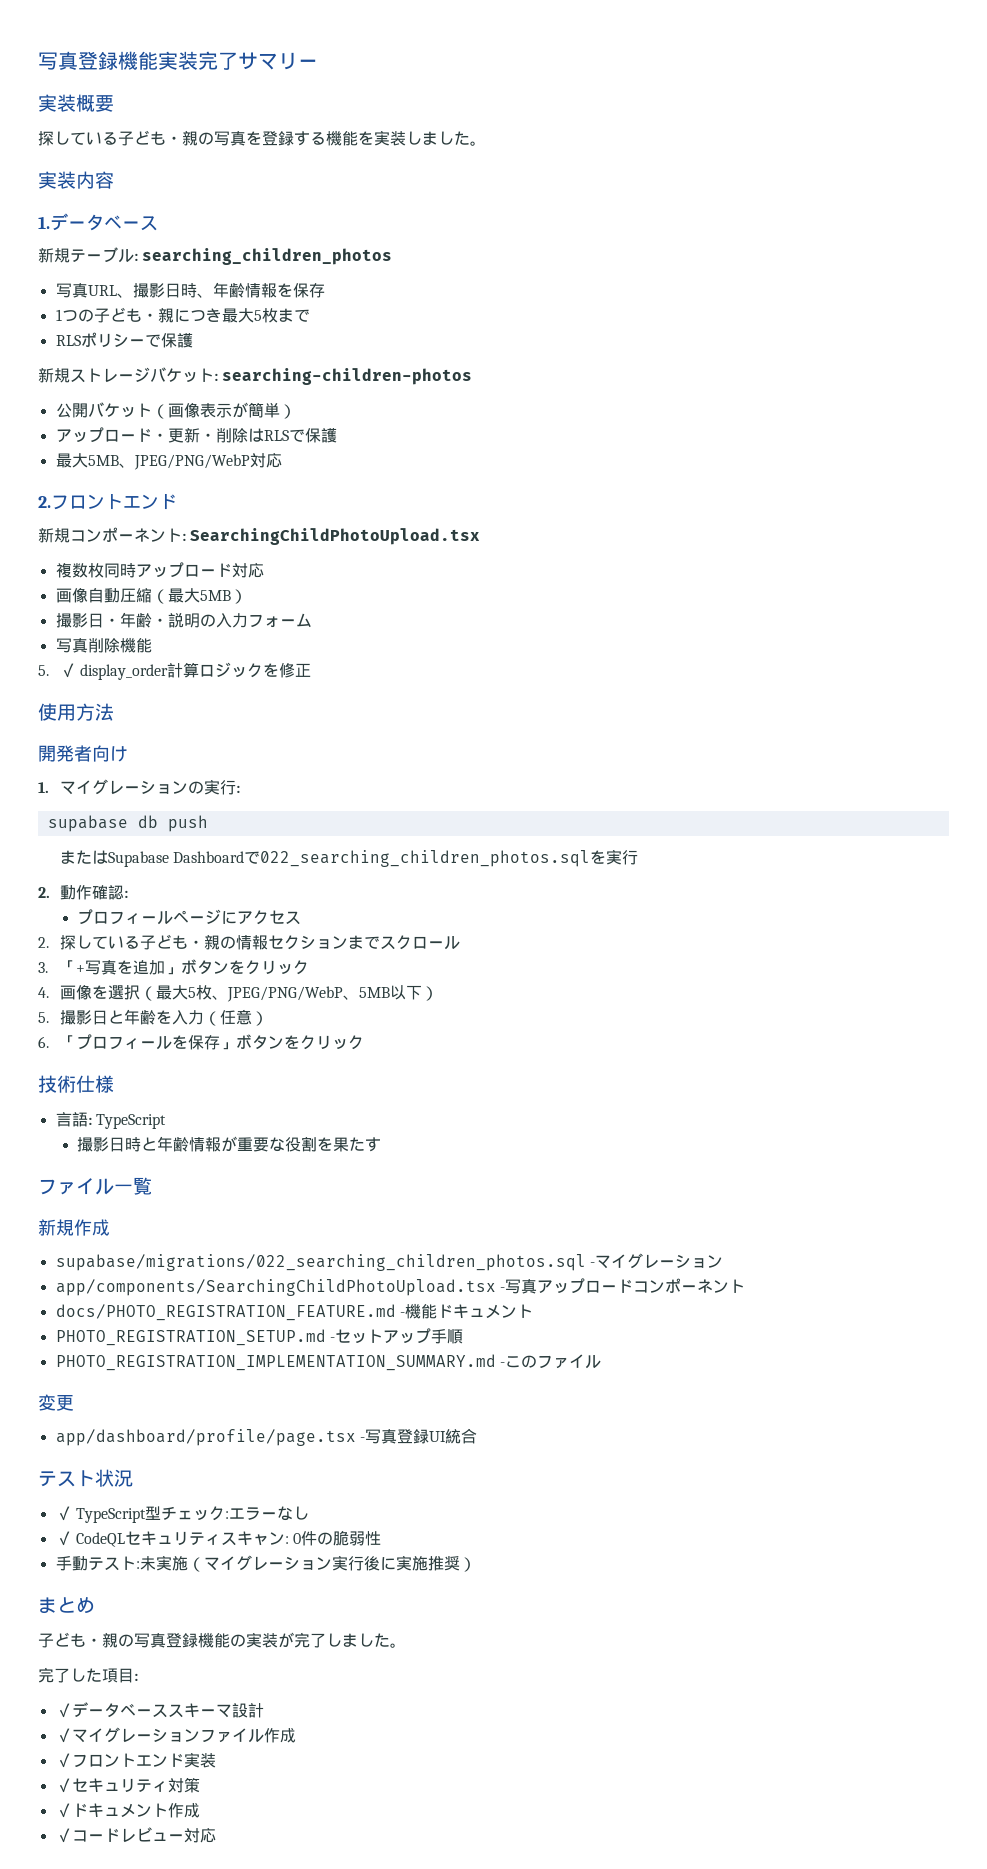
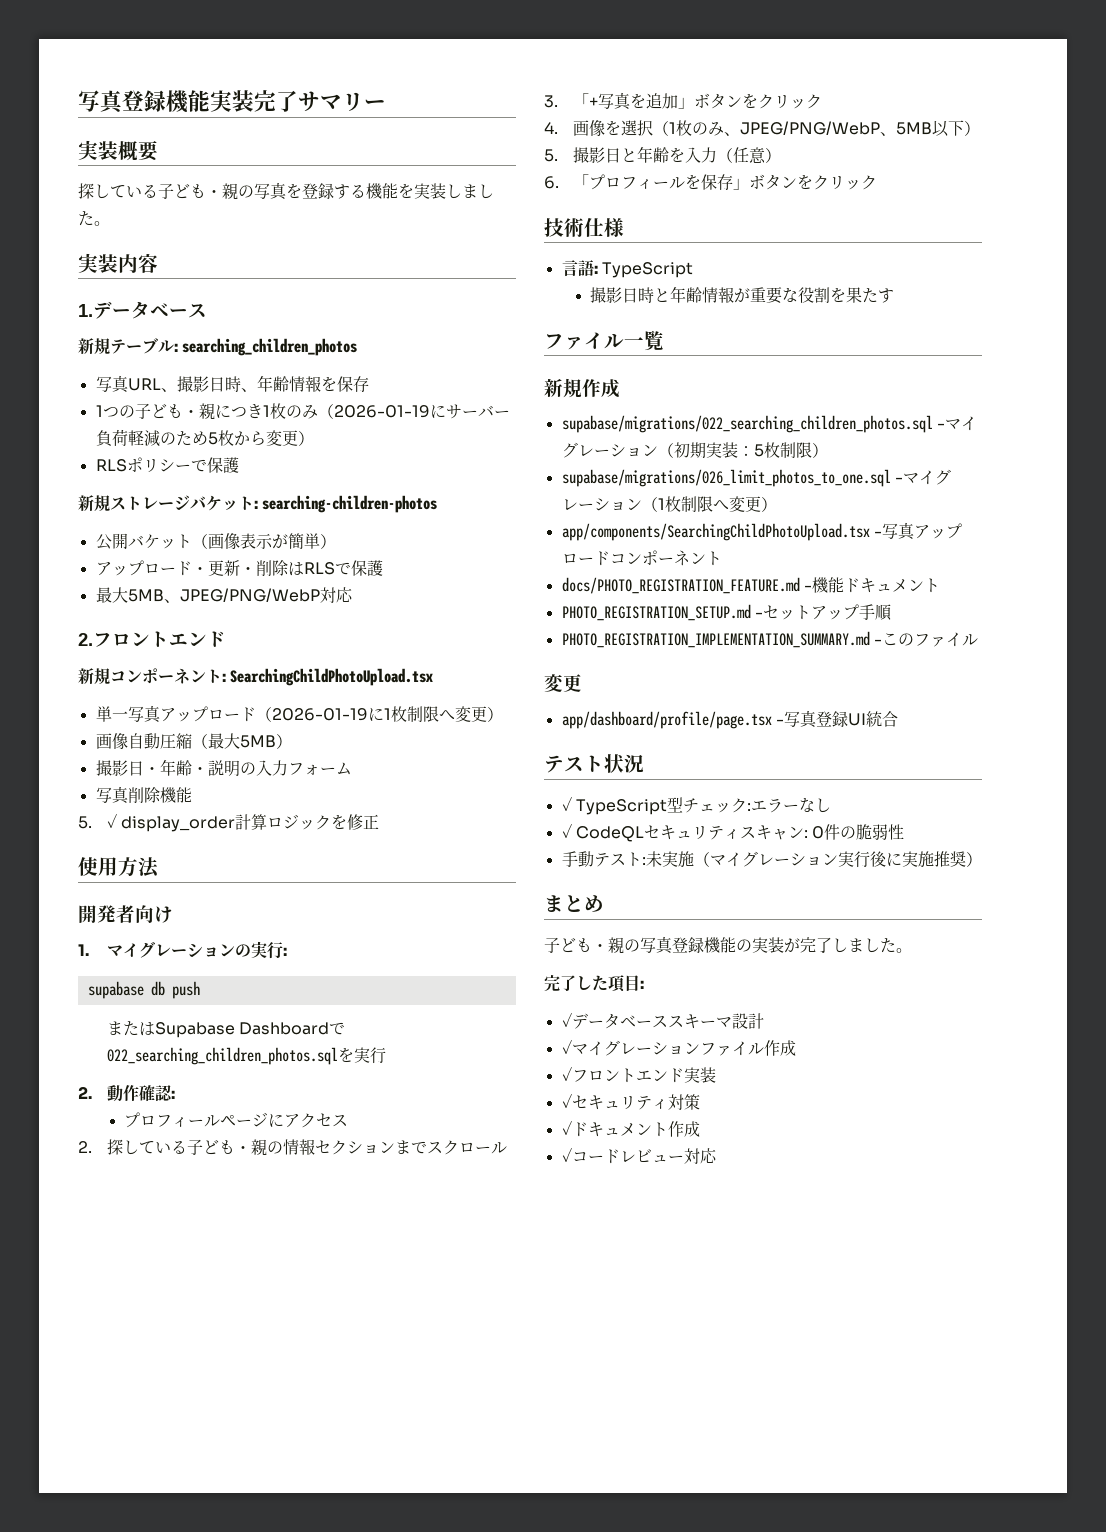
[221,308,310,323] 最大5枚まで -> [262,403,510,419] [95,429,314,447] 1枚のみ（2026-01-19にサーバー負荷軽減のため5枚から変更）
[55,562,264,578] 複数枚同時アップロード対応 -> [95,705,503,723] 単一写真アップロード（2026-01-19に1枚制限へ変更）
[155,985,212,1000] 最大5枚 -> [668,120,724,136] 1枚のみ
(723, 1261) none -> [657,442,828,458] [561,469,951,487] [561,496,777,512] （初期実装：5枚制限） // supabase/migrations/026_limit_photos_to_one.sql -マイグレーション（1枚制限へ変更）

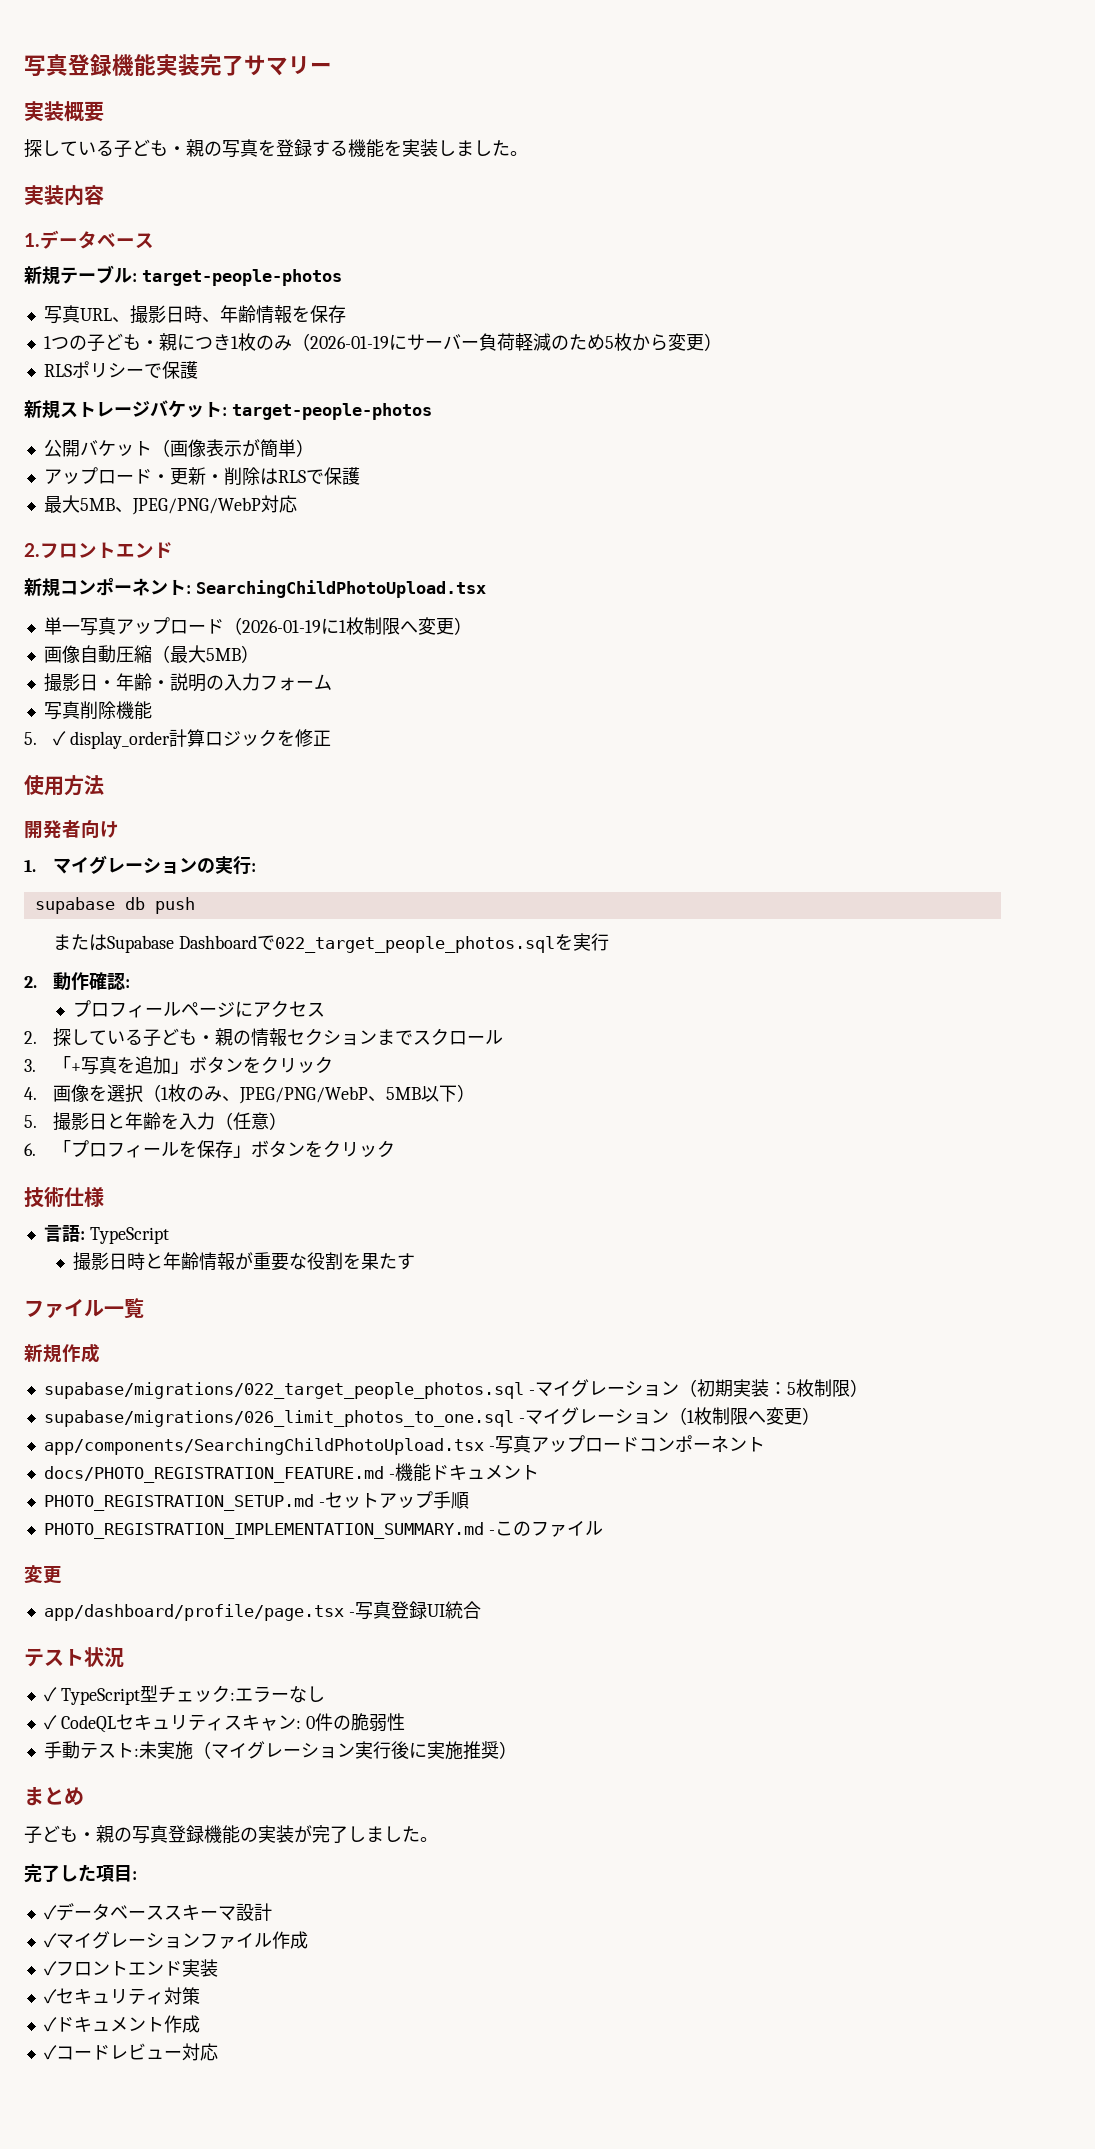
[182,338,358,356] searching_children_photos -> [141,269,342,286] target-people-photos
[262,495,438,513] searching-children-photos -> [231,403,432,420] target-people-photos
[106,1047,338,1065] 022_searching_children_photos.sql -> [275,936,556,953] 022_target_people_photos.sql
[561,415,933,433] supabase/migrations/022_searching_children_photos.sql -> [43,1382,524,1399] supabase/migrations/022_target_people_photos.sql

